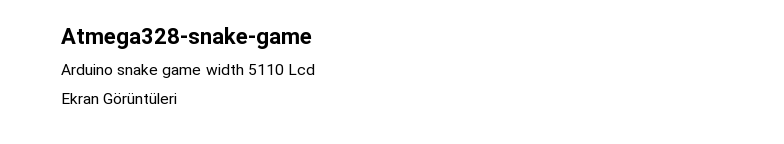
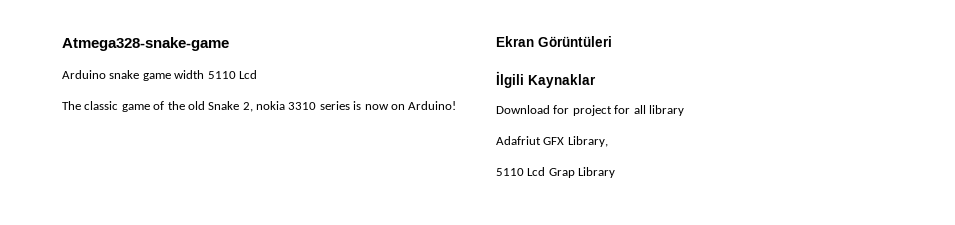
[61,93,178,104] Ekran Görüntüleri -> [62,101,457,112] [496,36,612,47] [496,71,596,88] [496,105,684,116] [496,136,608,147] [496,167,616,178] The classic game of the old Snake 2, nokia 3310 series is now on Arduino! // Ekran Görüntüleri // İlgili Kaynaklar // Download for project for all library // Adafriut GFX Library, // 5110 Lcd Grap Library

